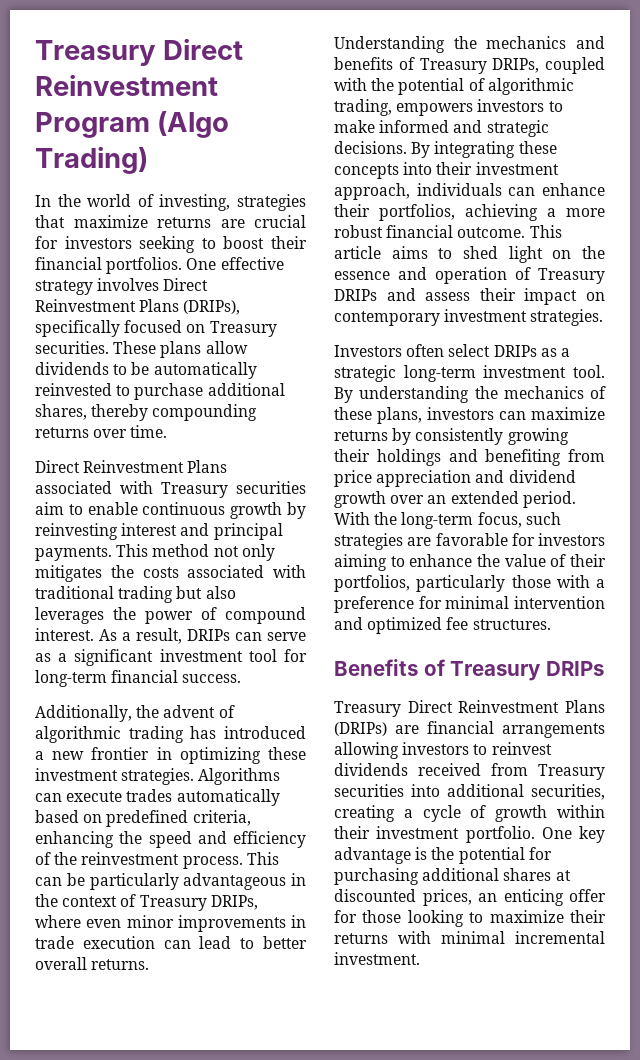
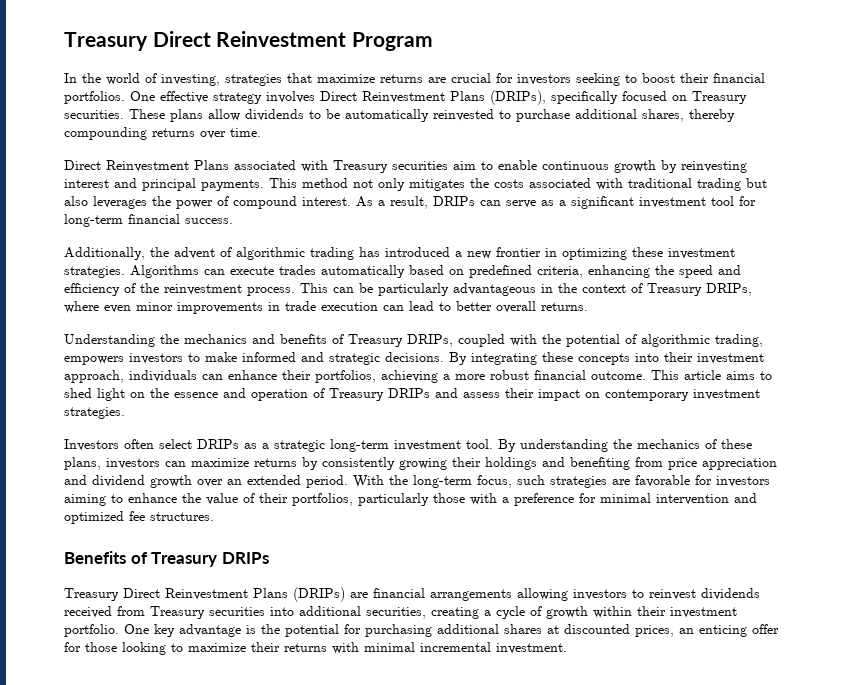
[157,111,230,138] [35,146,148,174] (Algo Trading) -> (434, 41) none

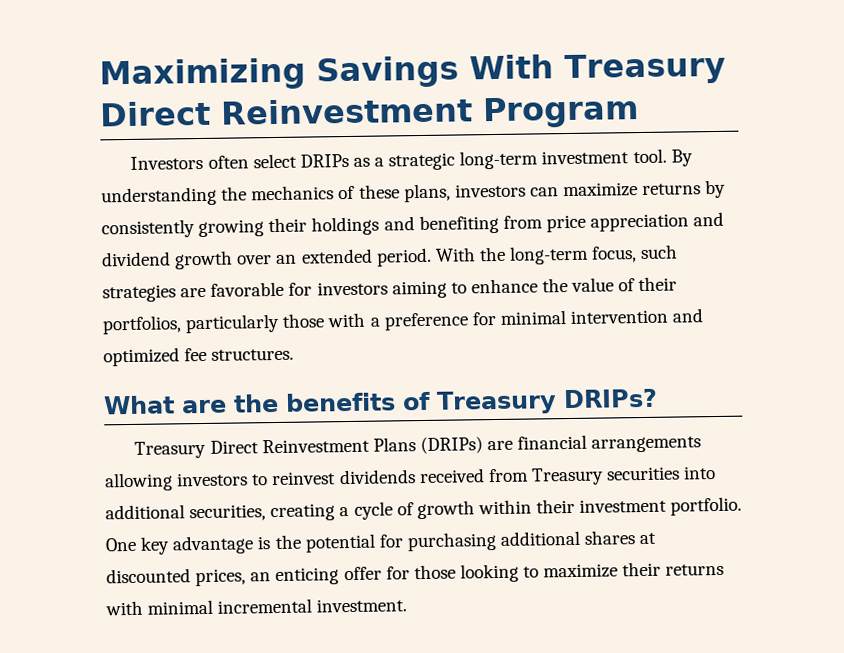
(64, 41) none -> [99,54,554,92] Maximizing Savings With
[64,73,765,86] [64,90,747,105] [64,109,735,122] [64,127,261,140] [64,160,747,173] [64,178,767,191] [64,196,756,209] [64,214,233,227] [64,247,735,260] [64,265,741,278] [64,283,752,296] [64,301,588,314] [64,334,763,347] [64,352,764,365] [64,370,772,383] [64,388,760,401] [64,407,125,419] // In the world of investing, strategies that maximize returns are crucial for investors seeking to boost their financial portfolios. One effective strategy involves Direct Reinvestment Plans (DRIPs), specifically focused on Treasury securities. These plans allow dividends to be automatically reinvested to purchase additional shares, thereby compounding returns over time. // Direct Reinvestment Plans associated with Treasury securities aim to enable continuous growth by reinvesting interest and principal payments. This method not only mitigates the costs associated with traditional trading but also leverages the power of compound interest. As a result, DRIPs can serve as a significant investment tool for long-term financial success. // Additionally, the advent of algorithmic trading has introduced a new frontier in optimizing these investment strategies. Algorithms can execute trades automatically based on predefined criteria, enhancing the speed and efficiency of the reinvestment process. This can be particularly advantageous in the context of Treasury DRIPs, where even minor improvements in trade execution can lead to better overall returns. // Understanding the mechanics and benefits of Treasury DRIPs, coupled with the potential of algorithmic trading, empowers investors to make informed and strategic decisions. By integrating these concepts into their investment approach, individuals can enhance their portfolios, achieving a more robust financial outcome. This article aims to shed light on the essence and operation of Treasury DRIPs and assess their impact on contemporary investment strategies. -> (639, 112) none
[64,551,269,567] Benefits of Treasury DRIPs -> [103,388,658,415] What are the benefits of Treasury DRIPs?

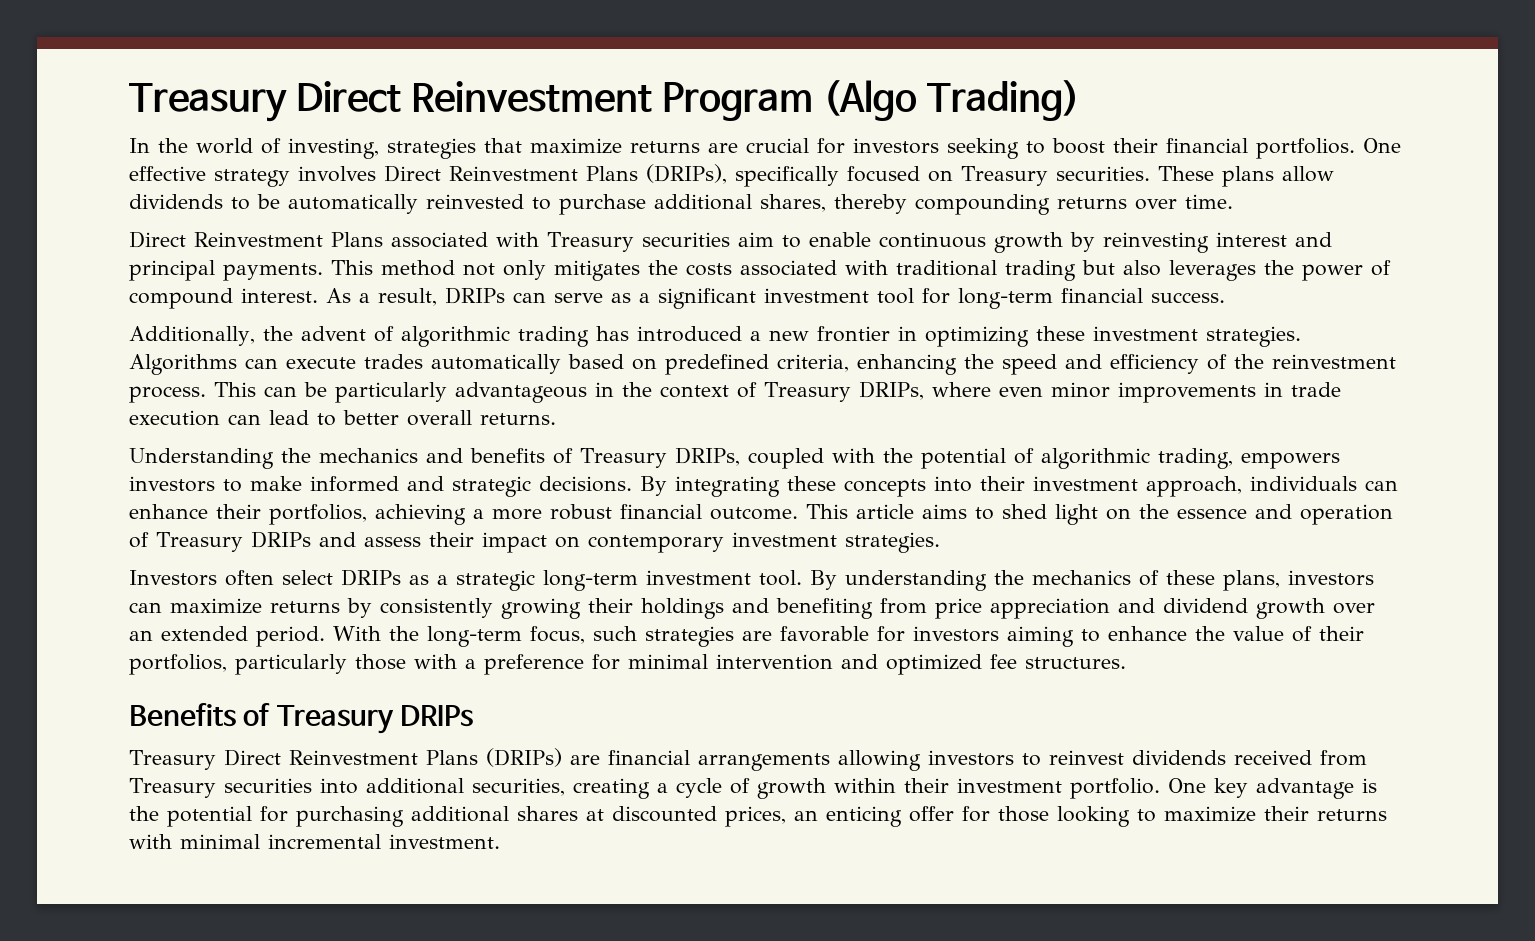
[99,54,554,92] Maximizing Savings With -> (129, 102) none
(639, 112) none -> [823,80,1081,121] [129,138,1401,159] [129,164,1334,187] [129,194,1233,215] [129,231,1332,253] [129,260,1391,281] [129,287,1225,309] [129,326,1301,347] [129,354,1396,375] [129,381,1341,403] [129,410,556,426] [129,447,1340,469] [129,476,1398,497] [129,504,1393,525] [129,531,940,553] (Algo Trading) // In the world of investing, strategies that maximize returns are crucial for investors seeking to boost their financial portfolios. One effective strategy involves Direct Reinvestment Plans (DRIPs), specifically focused on Treasury securities. These plans allow dividends to be automatically reinvested to purchase additional shares, thereby compounding returns over time. // Direct Reinvestment Plans associated with Treasury securities aim to enable continuous growth by reinvesting interest and principal payments. This method not only mitigates the costs associated with traditional trading but also leverages the power of compound interest. As a result, DRIPs can serve as a significant investment tool for long-term financial success. // Additionally, the advent of algorithmic trading has introduced a new frontier in optimizing these investment strategies. Algorithms can execute trades automatically based on predefined criteria, enhancing the speed and efficiency of the reinvestment process. This can be particularly advantageous in the context of Treasury DRIPs, where even minor improvements in trade execution can lead to better overall returns. // Understanding the mechanics and benefits of Treasury DRIPs, coupled with the potential of algorithmic trading, empowers investors to make informed and strategic decisions. By integrating these concepts into their investment approach, individuals can enhance their portfolios, achieving a more robust financial outcome. This article aims to shed light on the essence and operation of Treasury DRIPs and assess their impact on contemporary investment strategies.
[103,388,658,415] What are the benefits of Treasury DRIPs? -> [129,703,474,734] Benefits of Treasury DRIPs

